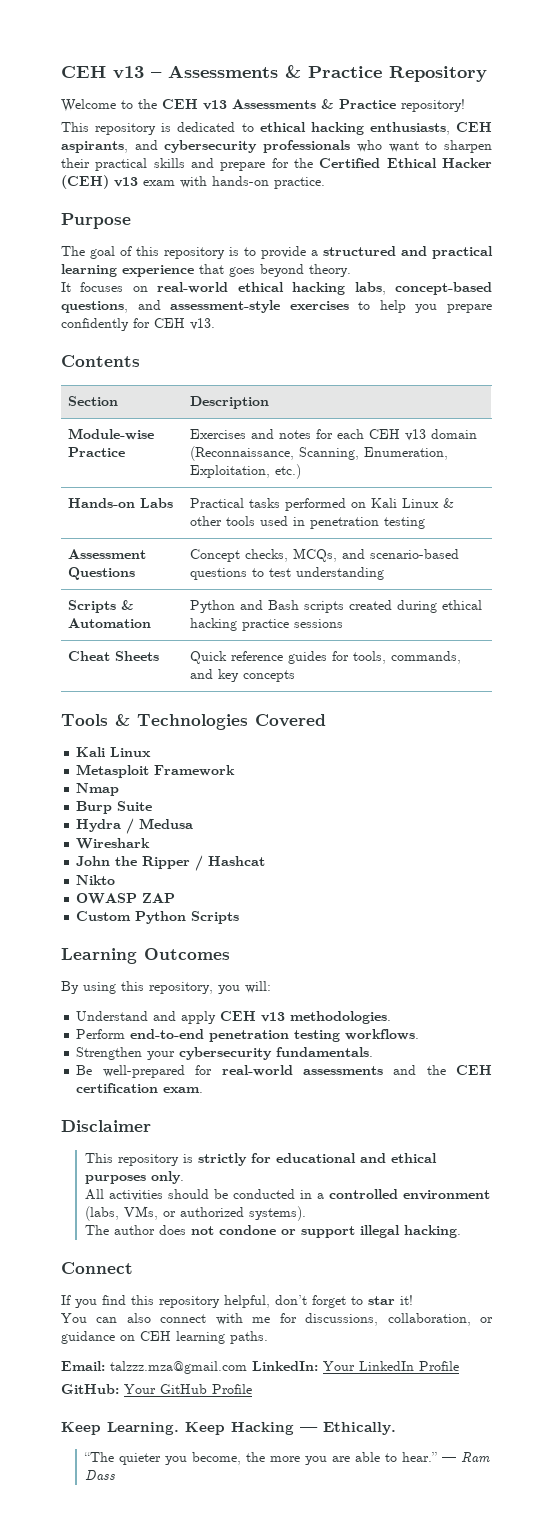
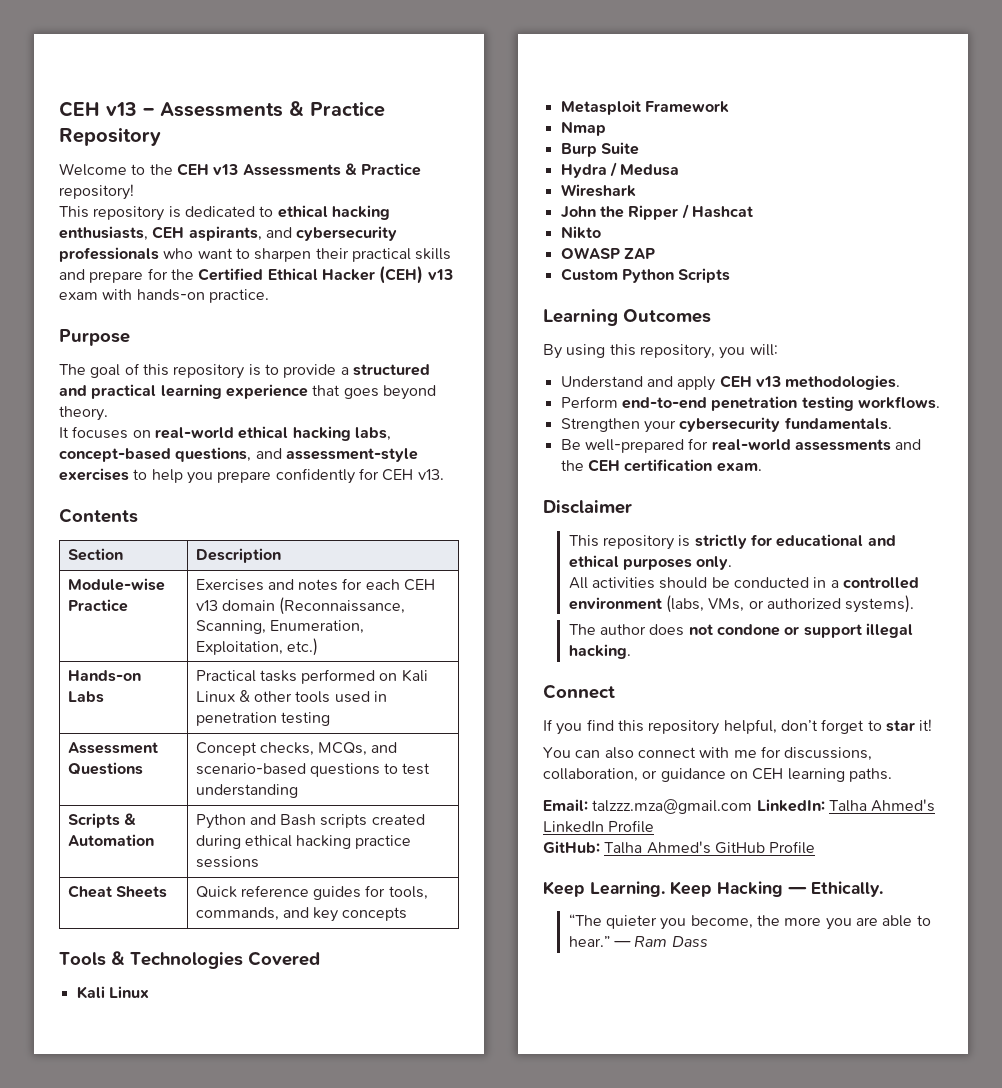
[323,1361,355,1371] Your -> [828,799,936,812] Talha Ahmed's
[124,1384,156,1394] Your -> [604,841,711,854] Talha Ahmed's

